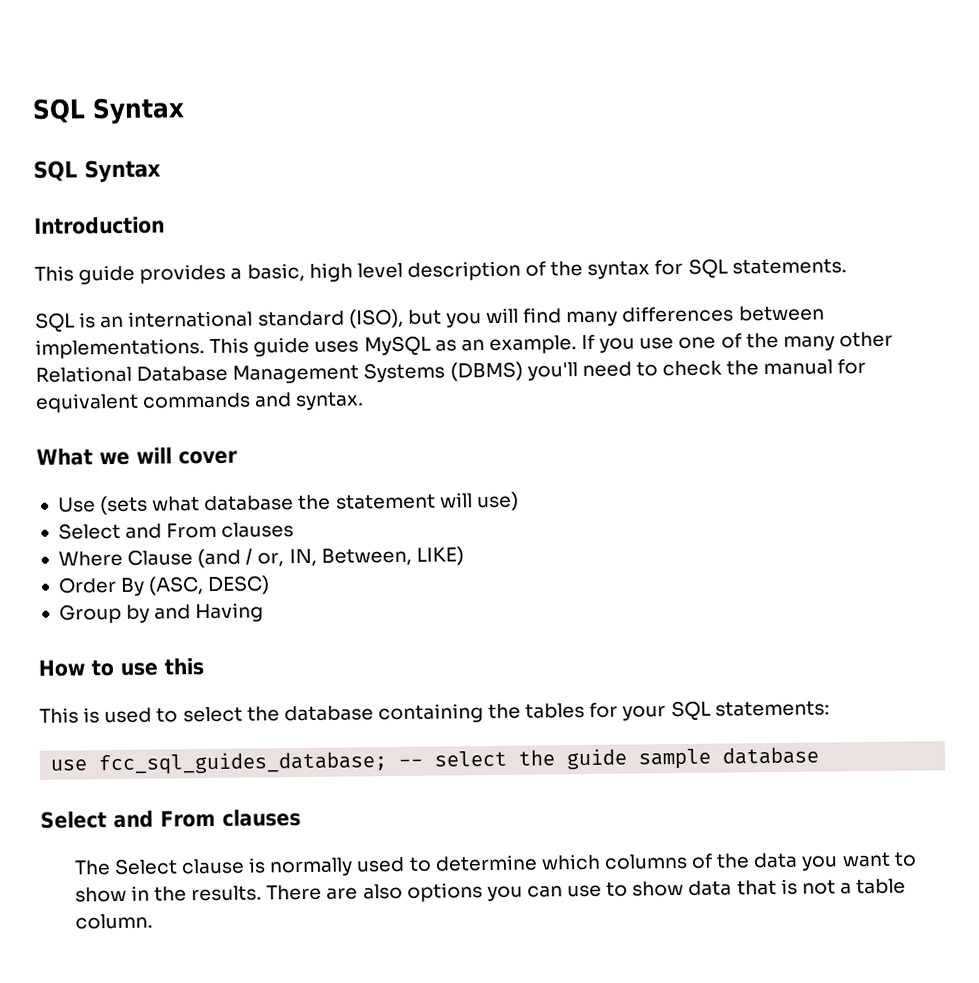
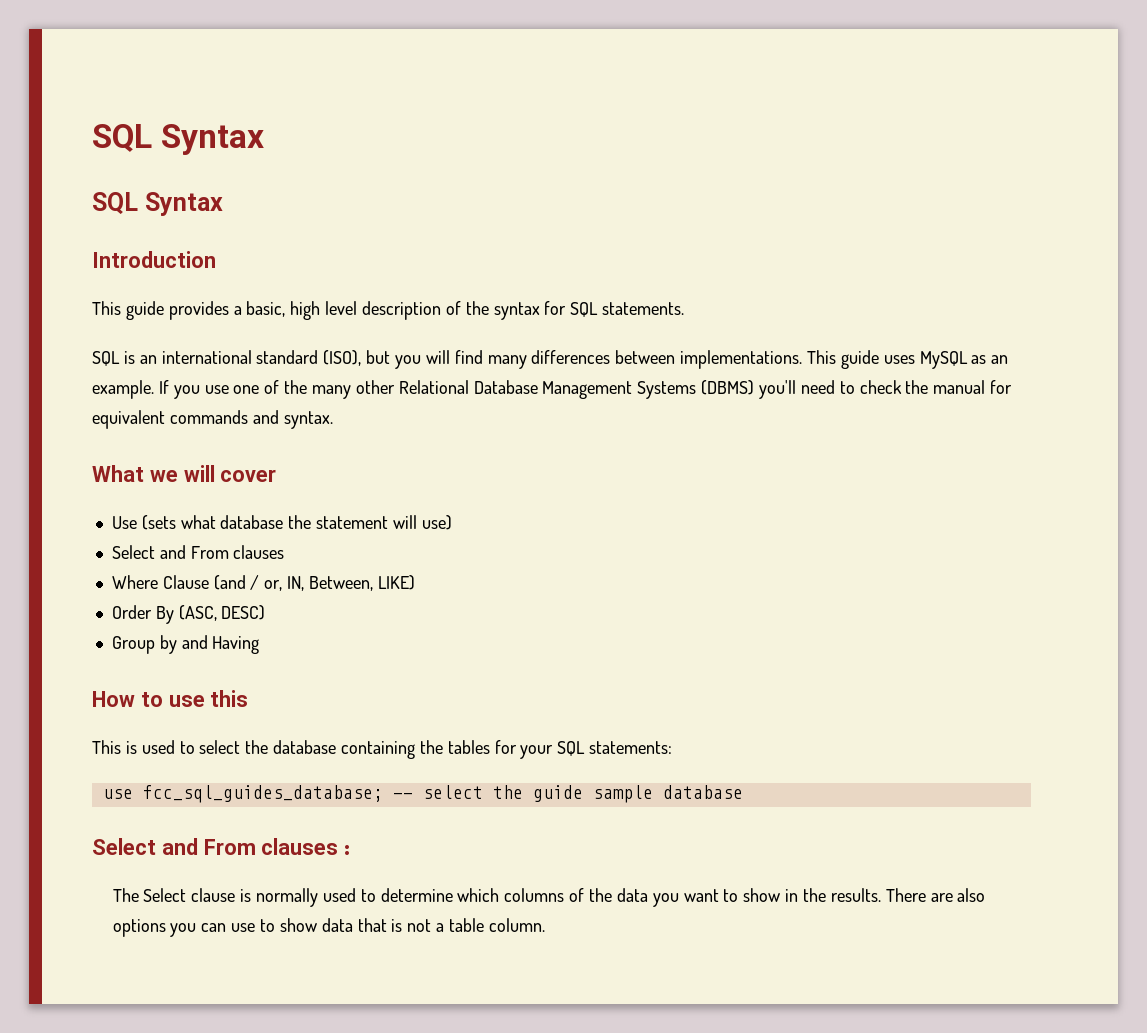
(301, 818) none -> [344,845,351,855] :

